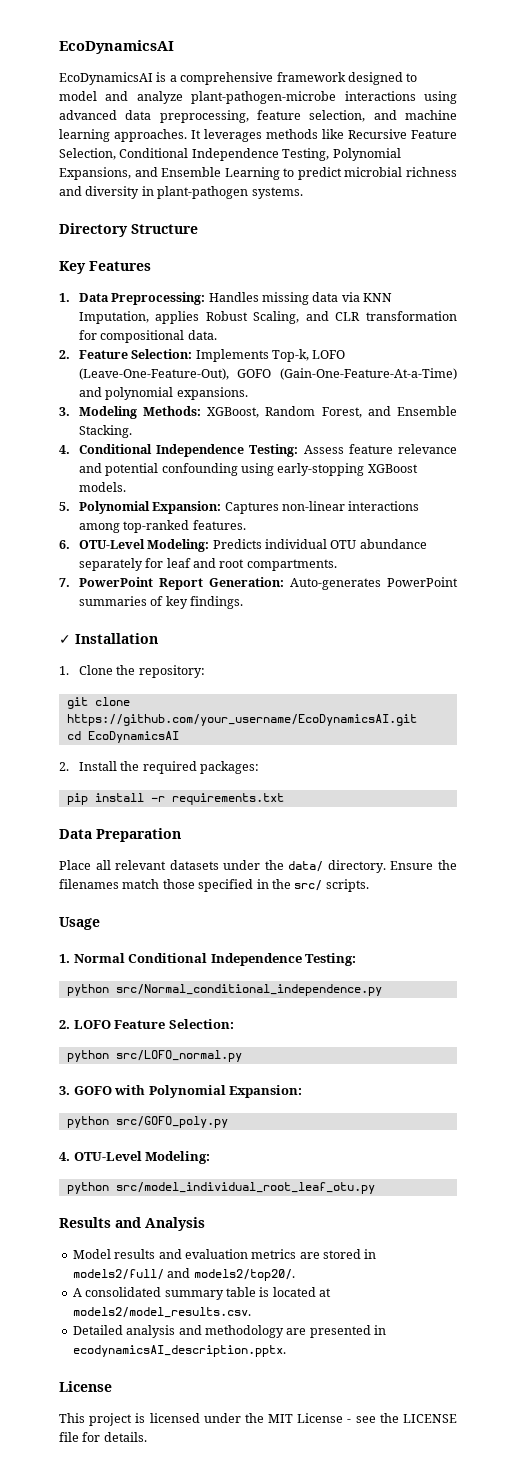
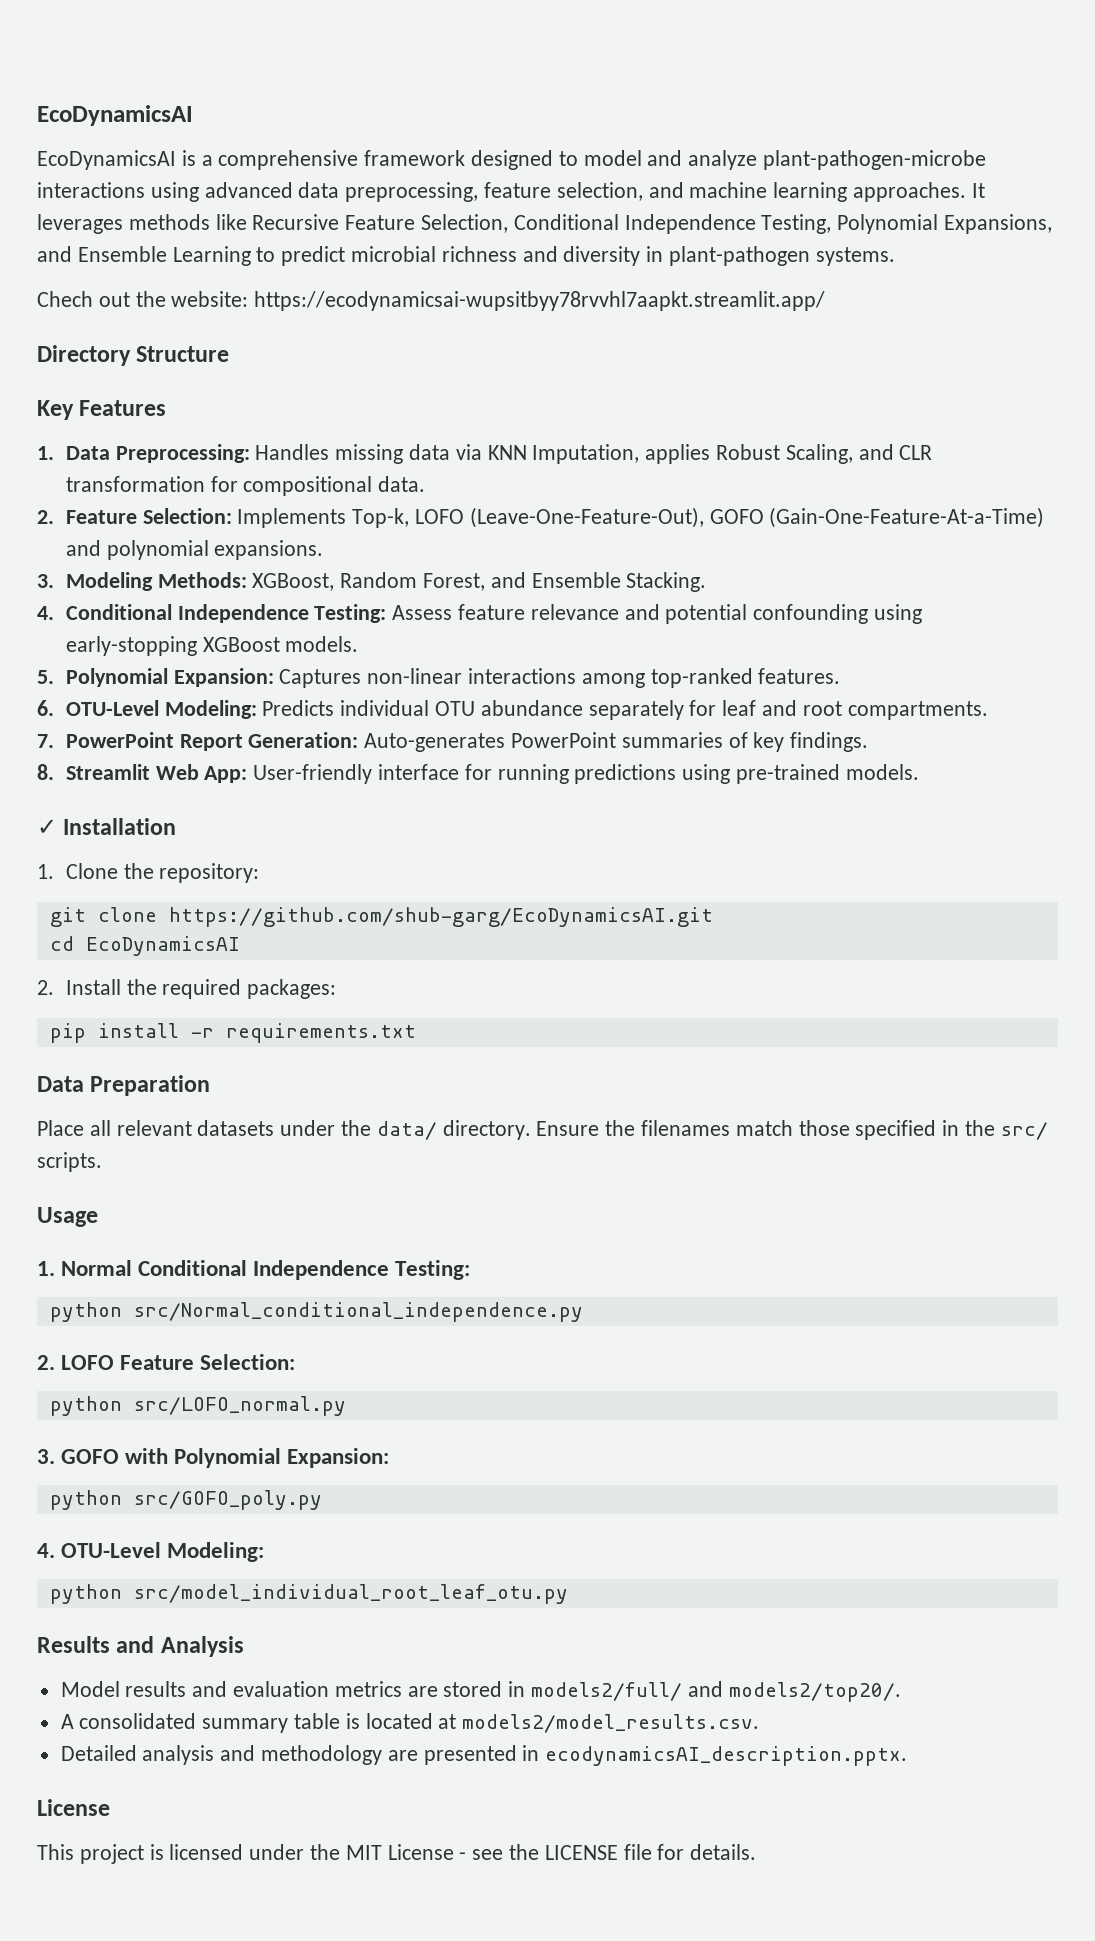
(303, 193) none -> [37,291,826,311] // Chech out the website: https://ecodynamicsai-wupsitbyy78rvvhl7aapkt.streamlit.app/
(243, 602) none -> [37,764,919,784] // 8. Streamlit Web App: User-friendly interface for running predictions using pre-trained models.
[66,714,417,726] https://github.com/your_username/EcoDynamicsAI.git -> [168,907,713,927] https://github.com/shub-garg/EcoDynamicsAI.git

